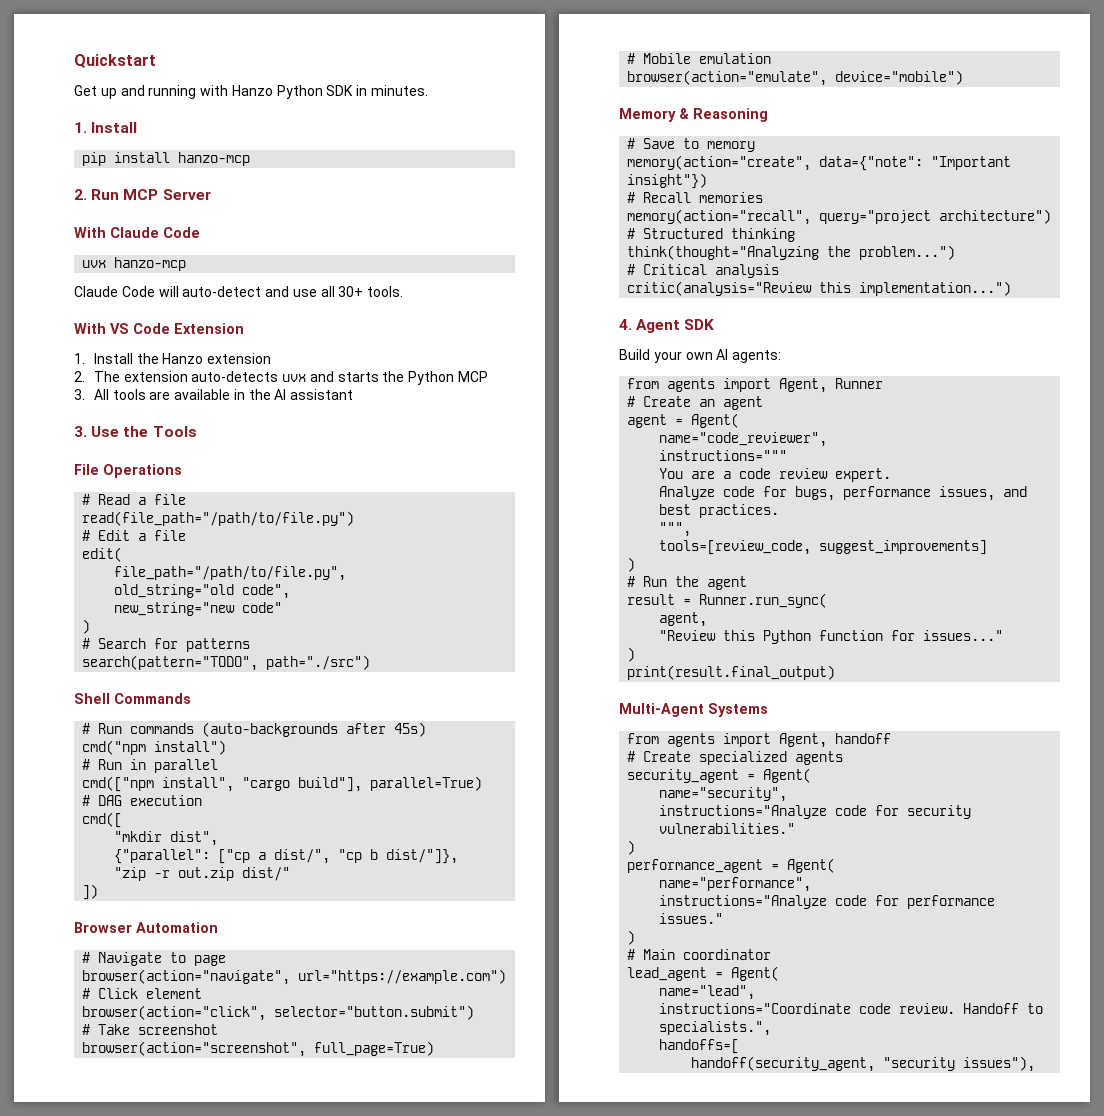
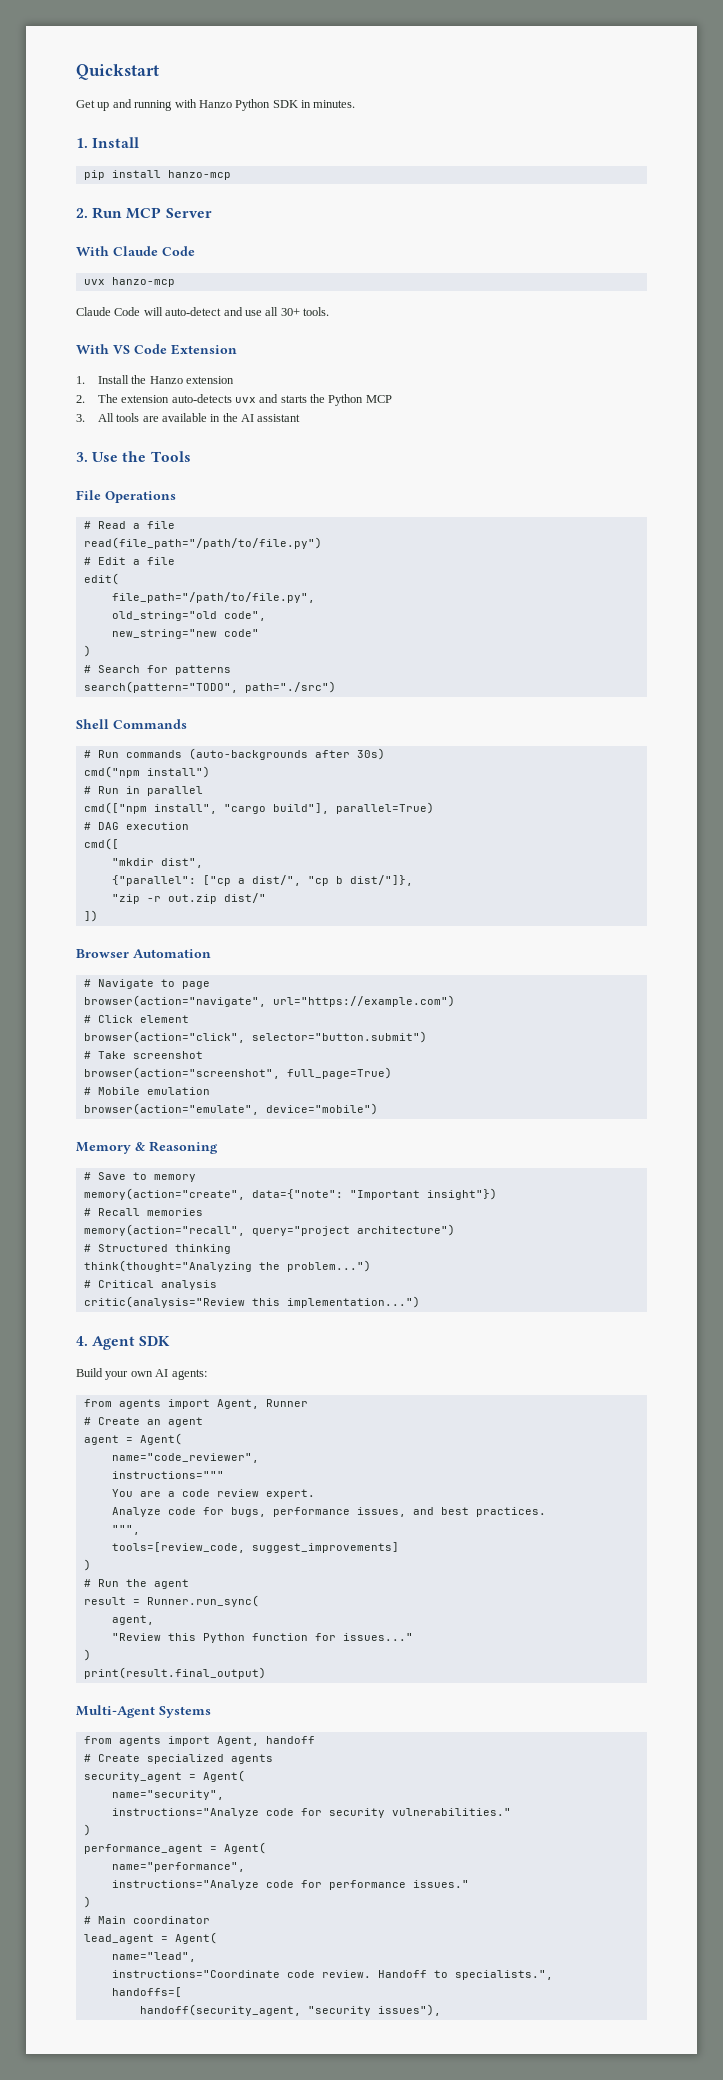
[394,722,427,737] 45s) -> [356,748,385,760] 30s)

